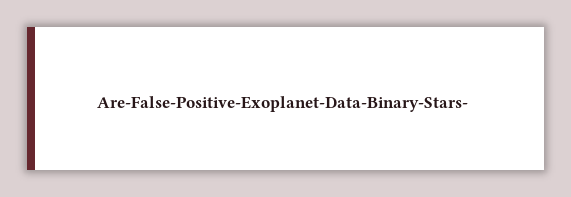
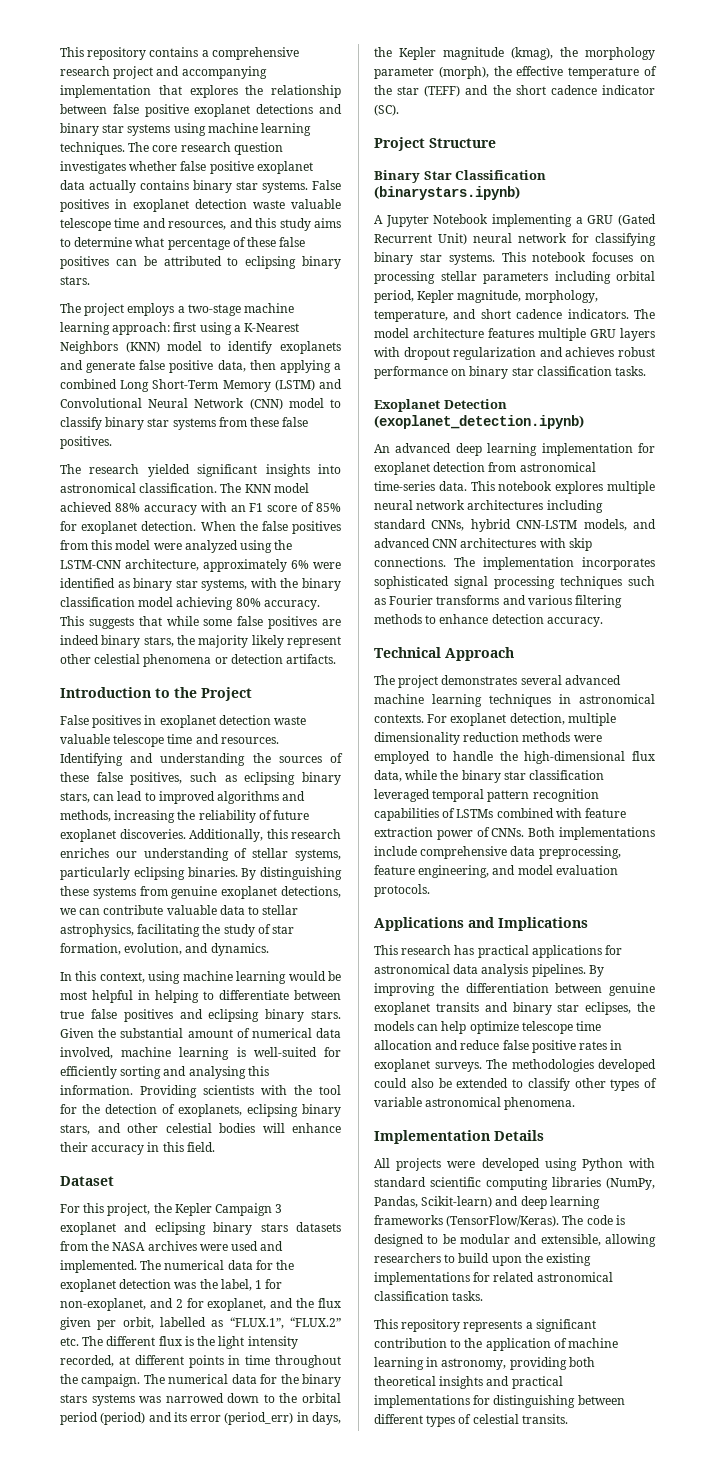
[97,96,468,112] Are-False-Positive-Exoplanet-Data-Binary-Stars- -> [60,47,299,60] [60,66,267,79] [60,85,341,98] [60,104,343,117] [60,123,312,136] [60,142,283,155] [60,161,313,174] [60,180,341,193] [60,199,341,212] [60,218,341,231] [60,237,306,250] [60,256,341,269] [60,276,90,285] [60,303,295,316] [60,322,300,335] [60,341,341,354] [60,360,341,373] [60,379,342,392] [60,398,341,410] [60,417,309,430] [60,436,112,449] [60,464,341,477] [60,483,309,493] [60,502,341,515] [60,521,341,534] [60,540,293,553] [60,559,341,572] [60,578,342,591] [60,597,320,610] [60,616,341,629] [60,635,341,648] [60,654,337,667] [60,687,252,701] [60,715,307,728] [60,734,279,747] [60,753,343,766] [60,772,341,785] [60,791,306,804] [60,810,310,823] [60,829,341,842] [60,848,342,861] [60,867,342,880] [60,886,341,899] [60,905,299,915] [60,924,295,937] [60,943,269,956] [60,971,341,984] [60,990,341,1003] [60,1009,341,1022] [60,1028,341,1038] [60,1047,341,1060] [60,1066,269,1079] [60,1085,341,1098] [60,1104,341,1117] [60,1123,341,1135] [60,1142,215,1155] [60,1176,114,1186] [60,1203,283,1216] [60,1222,341,1235] [60,1241,284,1251] [60,1260,295,1273] [60,1279,283,1292] [60,1298,341,1311] [60,1317,341,1330] [60,1336,298,1349] [60,1355,341,1368] [60,1374,341,1387] [60,1393,342,1406] [60,1412,341,1425] [374,47,655,60] [374,66,657,79] [374,85,655,97] [374,104,399,116] [374,137,496,151] [374,170,547,183] [374,186,520,200] [374,214,656,227] [374,233,656,246] [374,252,655,265] [374,271,655,284] [374,290,598,303] [374,309,655,322] [374,328,655,341] [374,347,655,360] [374,366,647,379] [374,399,507,412] [374,415,584,429] [374,443,655,456] [374,462,596,475] [374,481,655,494] [374,500,603,513] [374,519,656,532] [374,538,592,551] [374,557,655,570] [374,576,655,589] [374,595,623,608] [374,614,603,627] [374,647,514,661] [374,675,621,688] [374,694,655,707] [374,713,616,726] [374,732,602,745] [374,751,655,764] [374,770,605,783] [374,789,599,802] [374,808,627,821] [374,827,655,840] [374,846,621,859] [374,865,618,878] [374,884,430,897] [374,917,588,931] [374,945,623,958] [374,964,604,977] [374,983,655,996] [374,1002,655,1015] [374,1021,602,1034] [374,1040,623,1053] [374,1059,656,1072] [374,1078,657,1091] [374,1097,576,1110] [374,1130,544,1144] [374,1158,655,1171] [374,1177,655,1190] [374,1196,600,1209] [374,1215,625,1227] [374,1234,656,1247] [374,1253,592,1266] [374,1272,613,1285] [374,1291,484,1301] [374,1319,596,1332] [374,1338,619,1351] [374,1357,595,1370] [374,1376,563,1389] [374,1395,625,1408] [374,1414,568,1427] This repository contains a comprehensive research project and accompanying implementation that explores the relationship between false positive exoplanet detections and binary star systems using machine learning techniques. The core research question investigates whether false positive exoplanet data actually contains binary star systems. False positives in exoplanet detection waste valuable telescope time and resources, and this study aims to determine what percentage of these false positives can be attributed to eclipsing binary stars. // The project employs a two-stage machine learning approach: first using a K-Nearest Neighbors (KNN) model to identify exoplanets and generate false positive data, then applying a combined Long Short-Term Memory (LSTM) and Convolutional Neural Network (CNN) model to classify binary star systems from these false positives. // The research yielded significant insights into astronomical classification. The KNN model achieved 88% accuracy with an F1 score of 85% for exoplanet detection. When the false positives from this model were analyzed using the LSTM-CNN architecture, approximately 6% were identified as binary star systems, with the binary classification model achieving 80% accuracy. This suggests that while some false positives are indeed binary stars, the majority likely represent other celestial phenomena or detection artifacts. // Introduction to the Project // False positives in exoplanet detection waste valuable telescope time and resources. Identifying and understanding the sources of these false positives, such as eclipsing binary stars, can lead to improved algorithms and methods, increasing the reliability of future exoplanet discoveries. Additionally, this research enriches our understanding of stellar systems, particularly eclipsing binaries. By distinguishing these systems from genuine exoplanet detections, we can contribute valuable data to stellar astrophysics, facilitating the study of star formation, evolution, and dynamics. // In this context, using machine learning would be most helpful in helping to differentiate between true false positives and eclipsing binary stars. Given the substantial amount of numerical data involved, machine learning is well-suited for efficiently sorting and analysing this information. Providing scientists with the tool for the detection of exoplanets, eclipsing binary stars, and other celestial bodies will enhance their accuracy in this field. // Dataset // For this project, the Kepler Campaign 3 exoplanet and eclipsing binary stars datasets from the NASA archives were used and implemented. The numerical data for the exoplanet detection was the label, 1 for non-exoplanet, and 2 for exoplanet, and the flux given per orbit, labelled as “FLUX.1”, “FLUX.2” etc. The different flux is the light intensity recorded, at different points in time throughout the campaign. The numerical data for the binary stars systems was narrowed down to the orbital period (period) and its error (period_err) in days, the Kepler magnitude (kmag), the morphology parameter (morph), the effective temperature of the star (TEFF) and the short cadence indicator (SC). // Project Structure // Binary Star Classification (binarystars.ipynb) // A Jupyter Notebook implementing a GRU (Gated Recurrent Unit) neural network for classifying binary star systems. This notebook focuses on processing stellar parameters including orbital period, Kepler magnitude, morphology, temperature, and short cadence indicators. The model architecture features multiple GRU layers with dropout regularization and achieves robust performance on binary star classification tasks. // Exoplanet Detection (exoplanet_detection.ipynb) // An advanced deep learning implementation for exoplanet detection from astronomical time-series data. This notebook explores multiple neural network architectures including standard CNNs, hybrid CNN-LSTM models, and advanced CNN architectures with skip connections. The implementation incorporates sophisticated signal processing techniques such as Fourier transforms and various filtering methods to enhance detection accuracy. // Technical Approach // The project demonstrates several advanced machine learning techniques in astronomical contexts. For exoplanet detection, multiple dimensionality reduction methods were employed to handle the high-dimensional flux data, while the binary star classification leveraged temporal pattern recognition capabilities of LSTMs combined with feature extraction power of CNNs. Both implementations include comprehensive data preprocessing, feature engineering, and model evaluation protocols. // Applications and Implications // This research has practical applications for astronomical data analysis pipelines. By improving the differentiation between genuine exoplanet transits and binary star eclipses, the models can help optimize telescope time allocation and reduce false positive rates in exoplanet surveys. The methodologies developed could also be extended to classify other types of variable astronomical phenomena. // Implementation Details // All projects were developed using Python with standard scientific computing libraries (NumPy, Pandas, Scikit-learn) and deep learning frameworks (TensorFlow/Keras). The code is designed to be modular and extensible, allowing researchers to build upon the existing implementations for related astronomical classification tasks. // This repository represents a significant contribution to the application of machine learning in astronomy, providing both theoretical insights and practical implementations for distinguishing between different types of celestial transits.

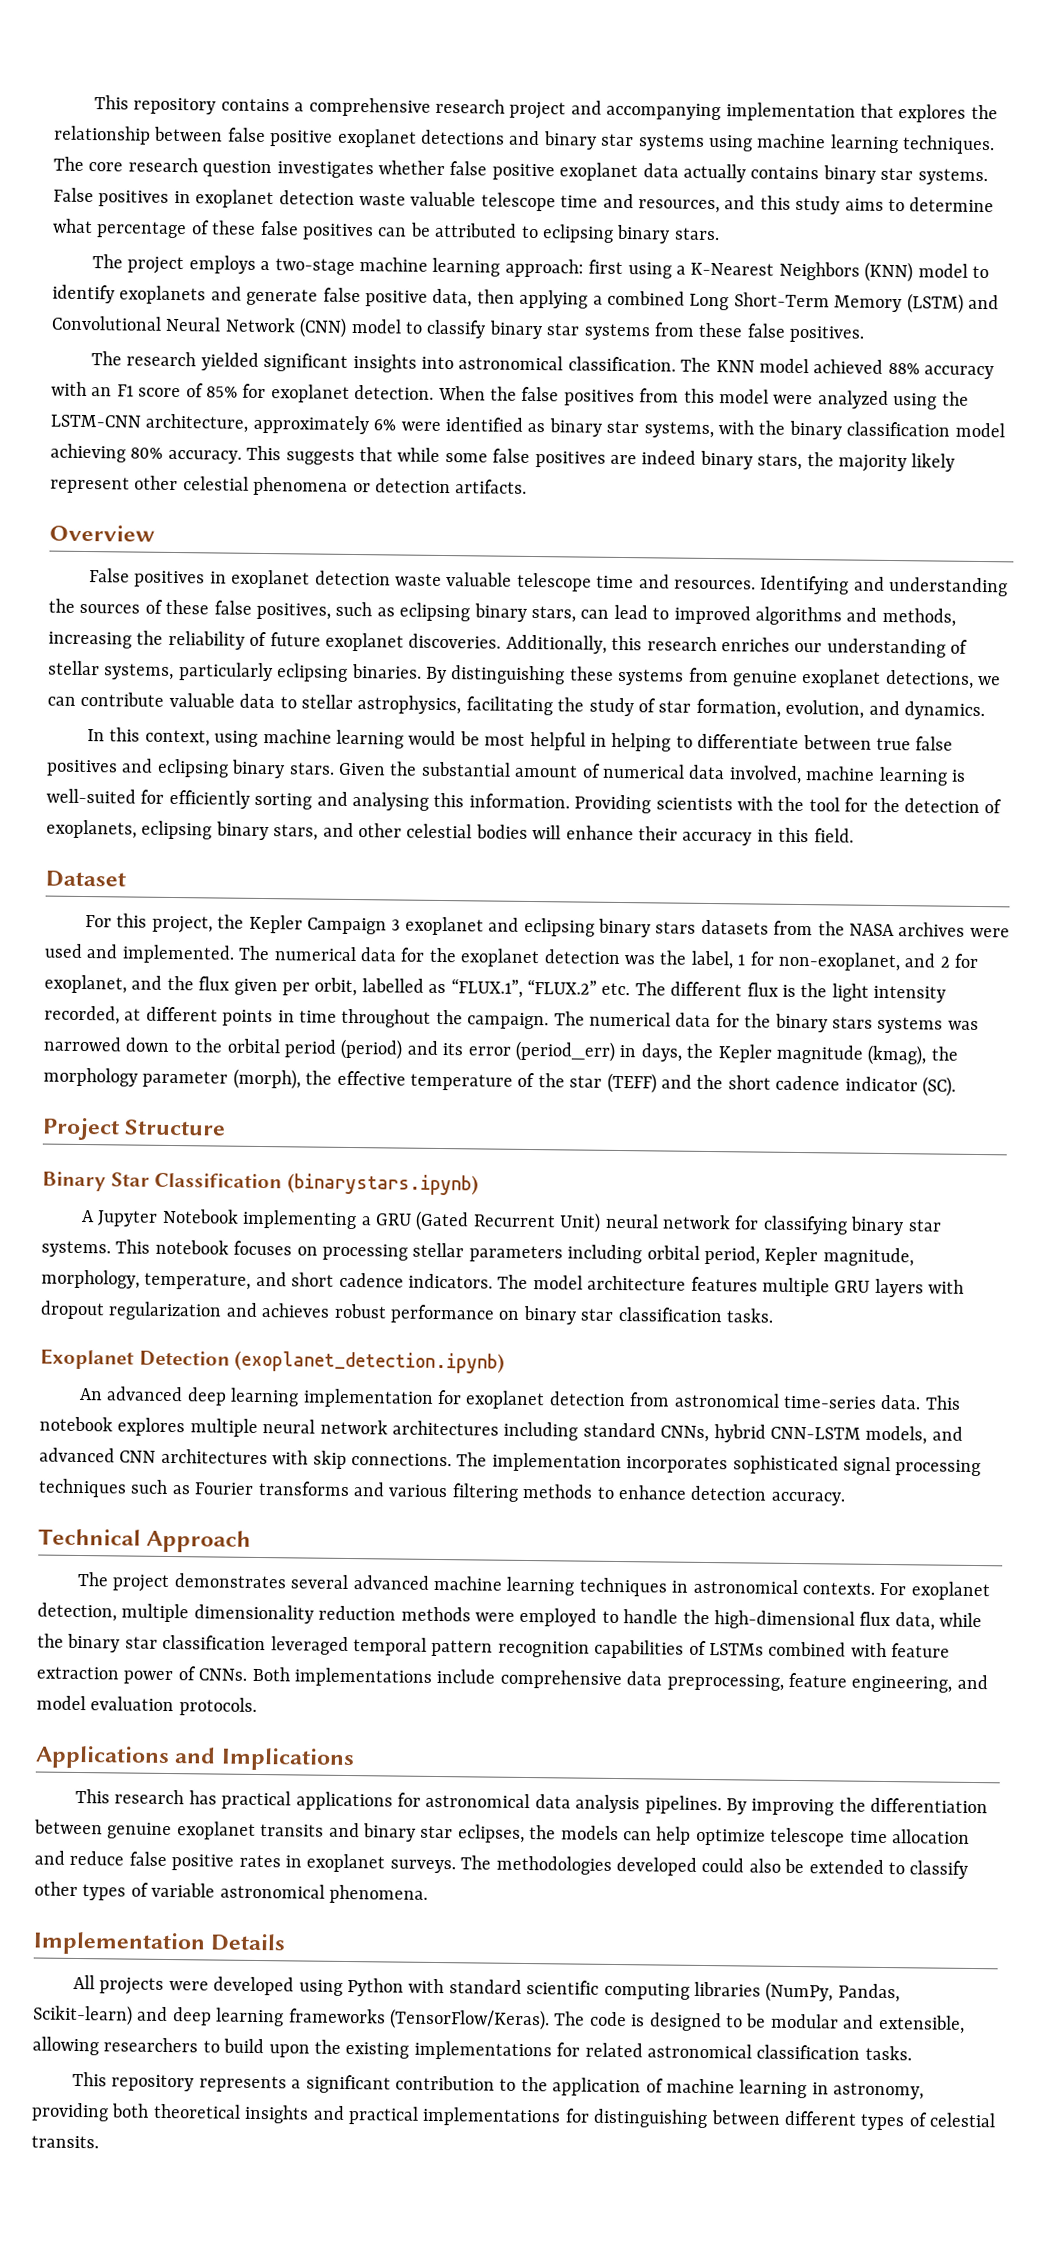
[60,687,252,701] Introduction to the Project -> [49,524,155,542] Overview

